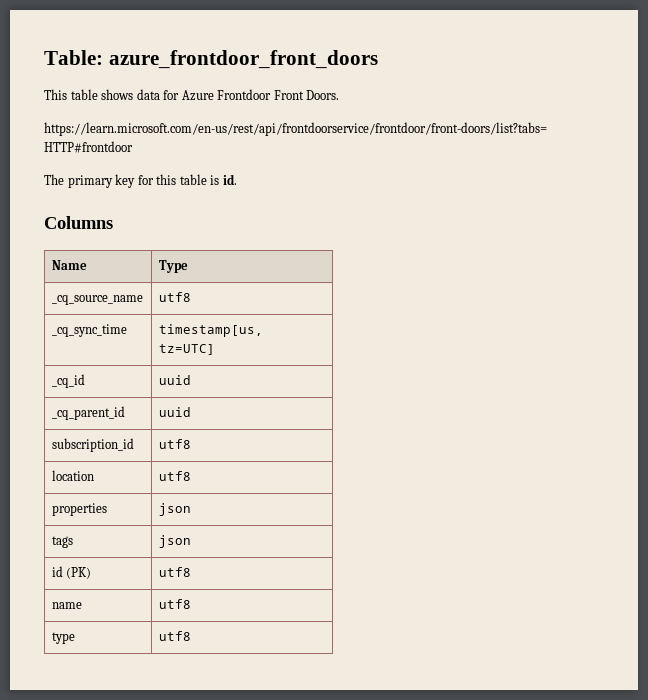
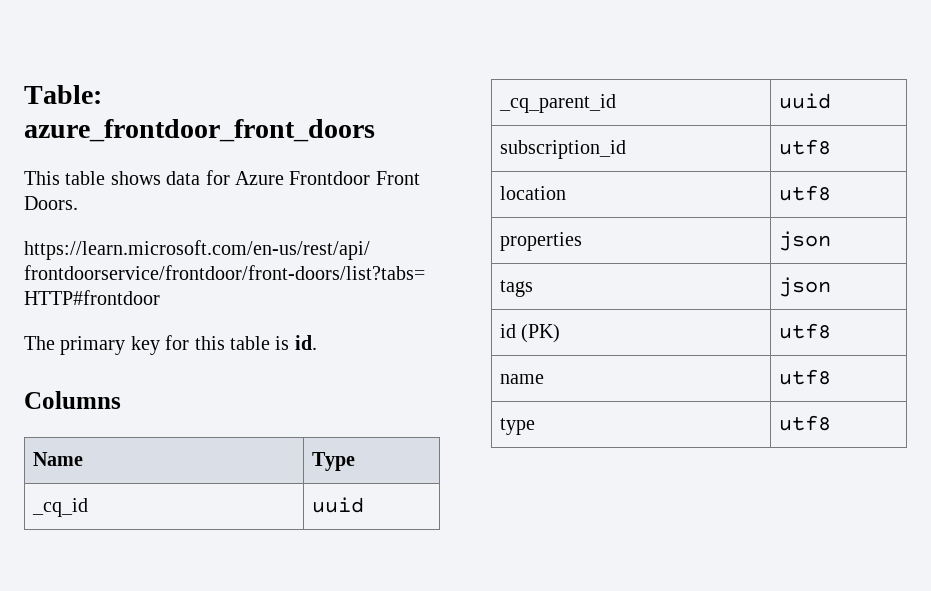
[51,295,143,305] [158,292,191,302] [51,324,127,337] [158,324,263,337] [158,344,215,355] // _cq_source_name | utf8 // _cq_sync_time | timestamp[us, tz=UTC] -> (355, 461) none

